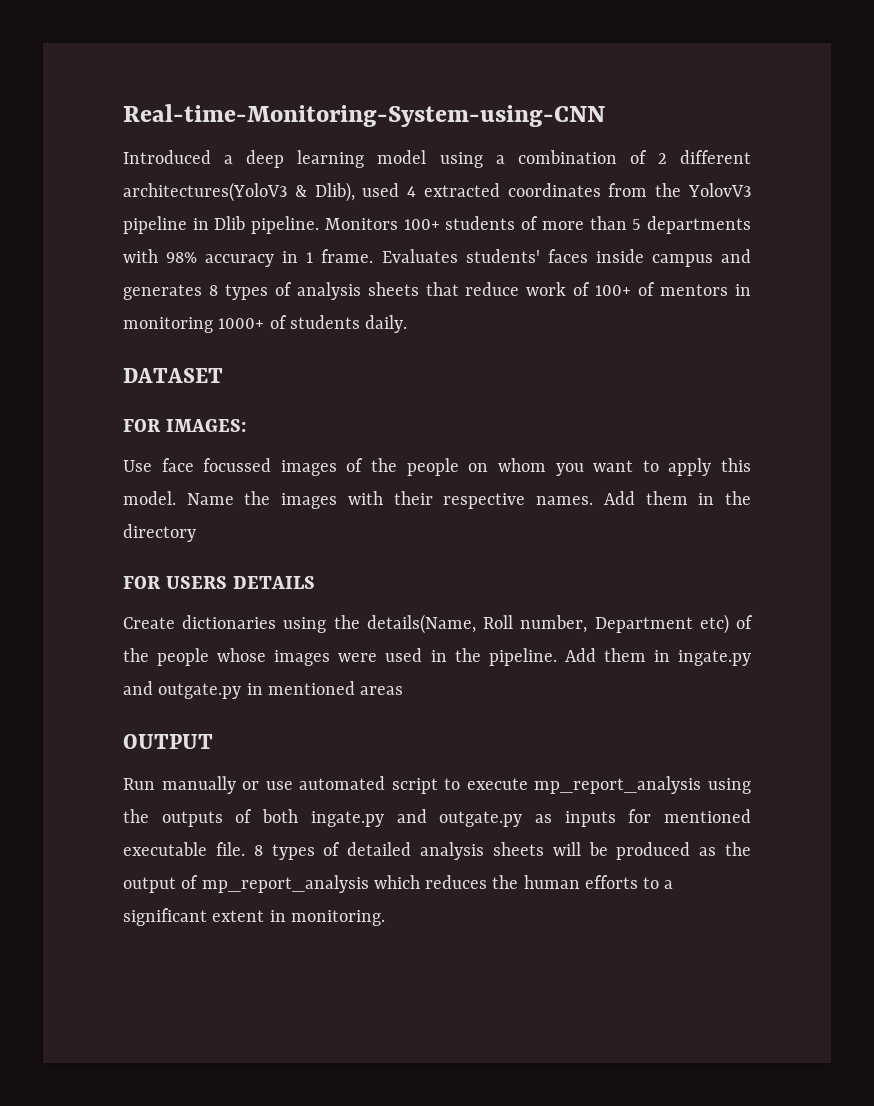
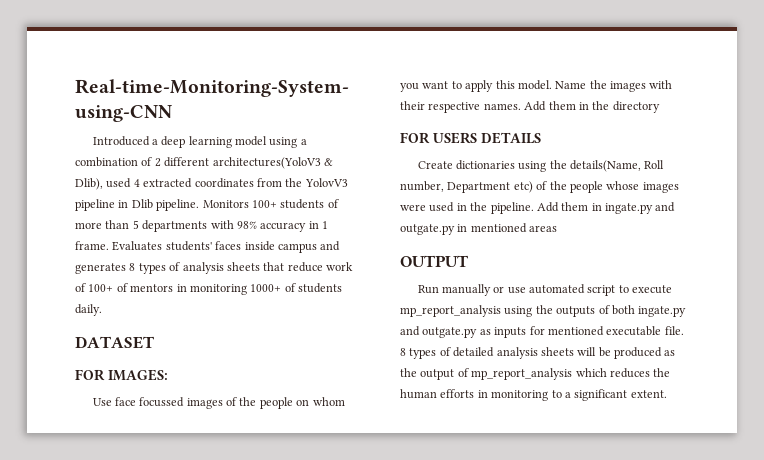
(638, 882) none -> [477,390,549,401] in monitoring
[212,910,385,926] extent in monitoring. -> [630,390,667,398] extent.

